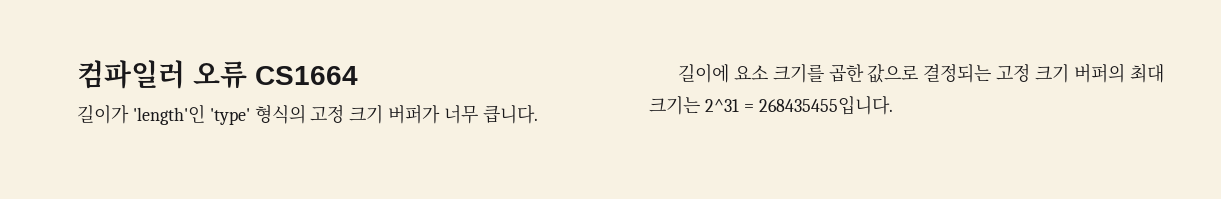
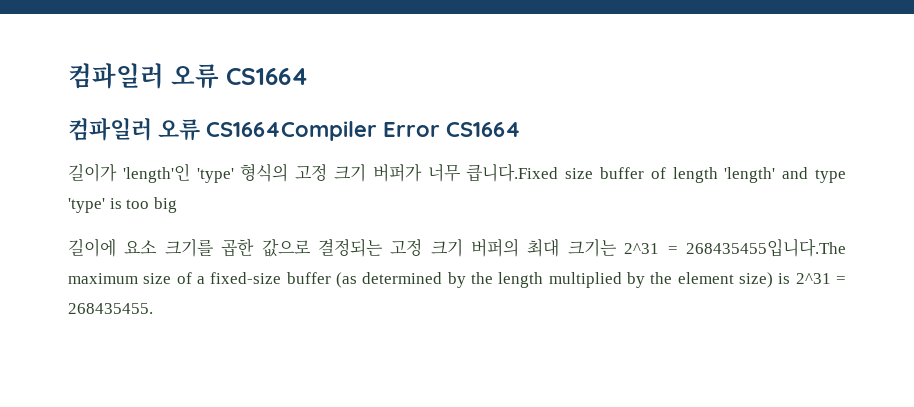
(358, 75) none -> [68,117,521,141] // 컴파일러 오류 CS1664Compiler Error CS1664
[482,104,538,124] 큽니다. -> [466,164,846,183] [68,197,177,213] 큽니다.Fixed size buffer of length 'length' and type 'type' is too big
[758,95,893,115] 268435455입니다. -> [685,239,846,257] [68,272,847,288] [68,303,153,314] 268435455입니다.The maximum size of a fixed-size buffer (as determined by the length multiplied by the element size) is 2^31 = 268435455.

